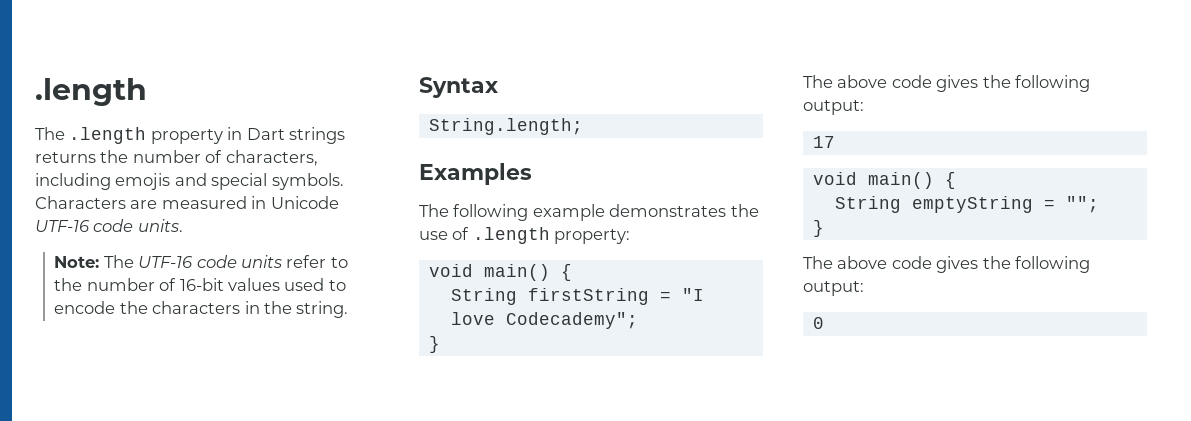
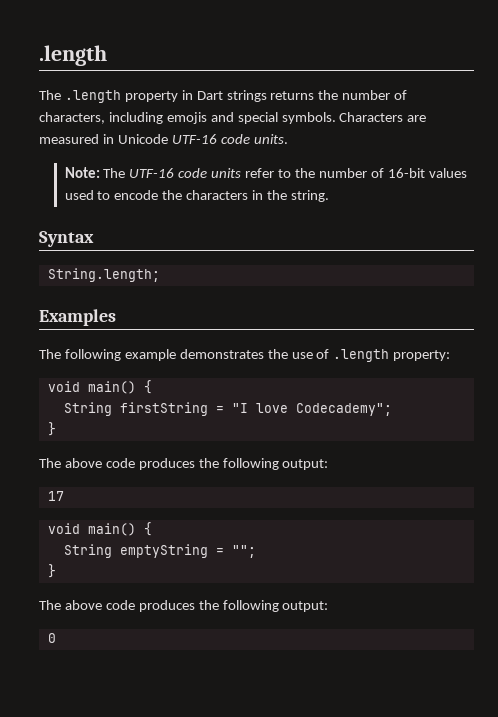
[936,75,979,92] gives -> [138,458,195,470] produces
[936,256,979,273] gives -> [138,600,195,612] produces

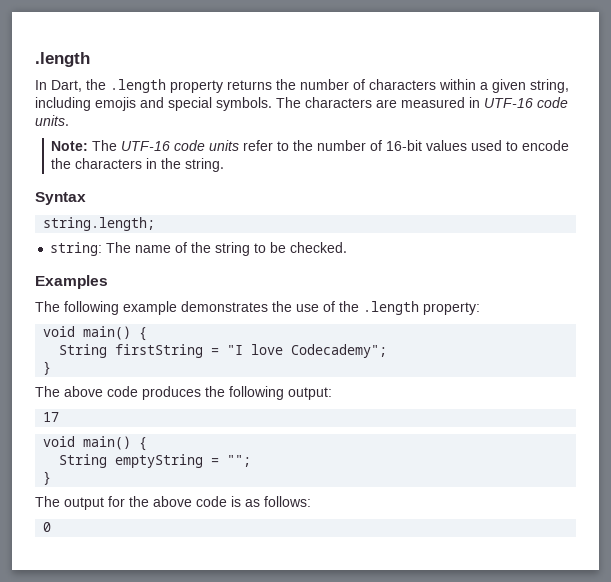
[39,90,408,103] [39,112,105,124] The .length property in Dart strings returns the number of characters, -> [35,79,569,93] In Dart, the .length property returns the number of characters within a given string,
[339,112,404,122] Characters -> [276,97,372,108] The characters
[117,134,168,144] Unicode -> (480, 102) none
[47,268,160,282] String.length; -> [43,217,156,231] [50,242,348,256] string.length; // string: The name of the string to be checked.
(330, 354) none -> [339,301,359,312] the
[64,600,329,612] above code produces the following output: -> [64,496,311,510] output for the above code is as follows:

